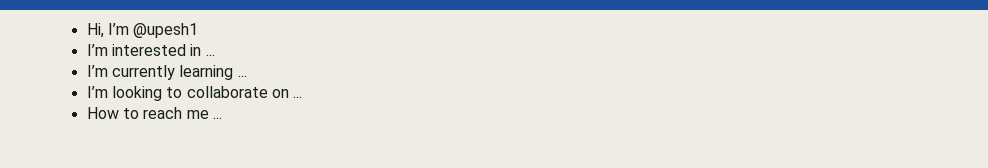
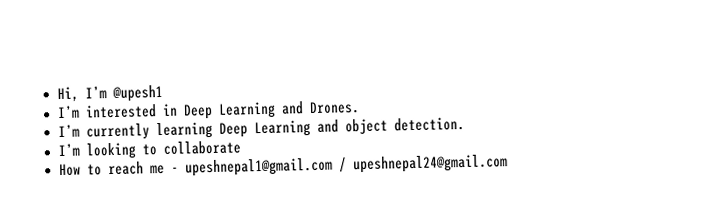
[205,54,215,56] ... -> [182,101,360,120] Deep Learning and Drones.
[237,75,247,77] ... -> [218,116,465,138] Deep Learning and object detection.
[271,89,303,98] on ... -> (241, 147) none
[212,117,222,119] ... -> [170,154,508,177] - upeshnepal1@gmail.com / upeshnepal24@gmail.com

